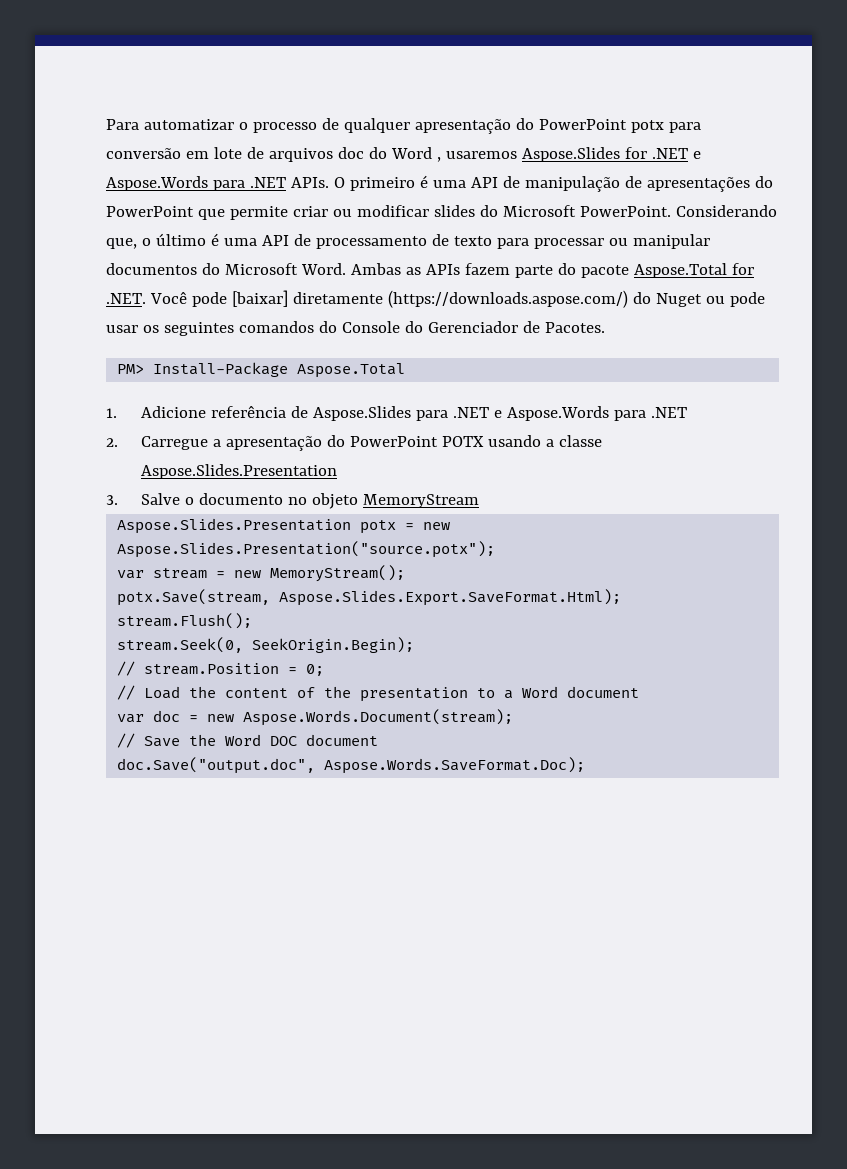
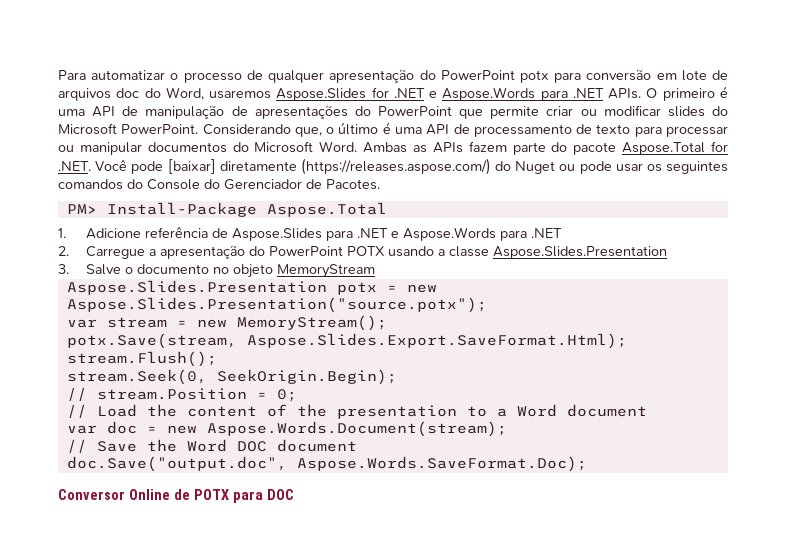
[390,147,441,162] Word , -> [165,87,204,100] Word,
[387,290,628,308] (https://downloads.aspose.com/) -> [300,158,491,175] (https://releases.aspose.com/)
(586, 765) none -> [58,489,294,503] // Conversor Online de POTX para DOC

